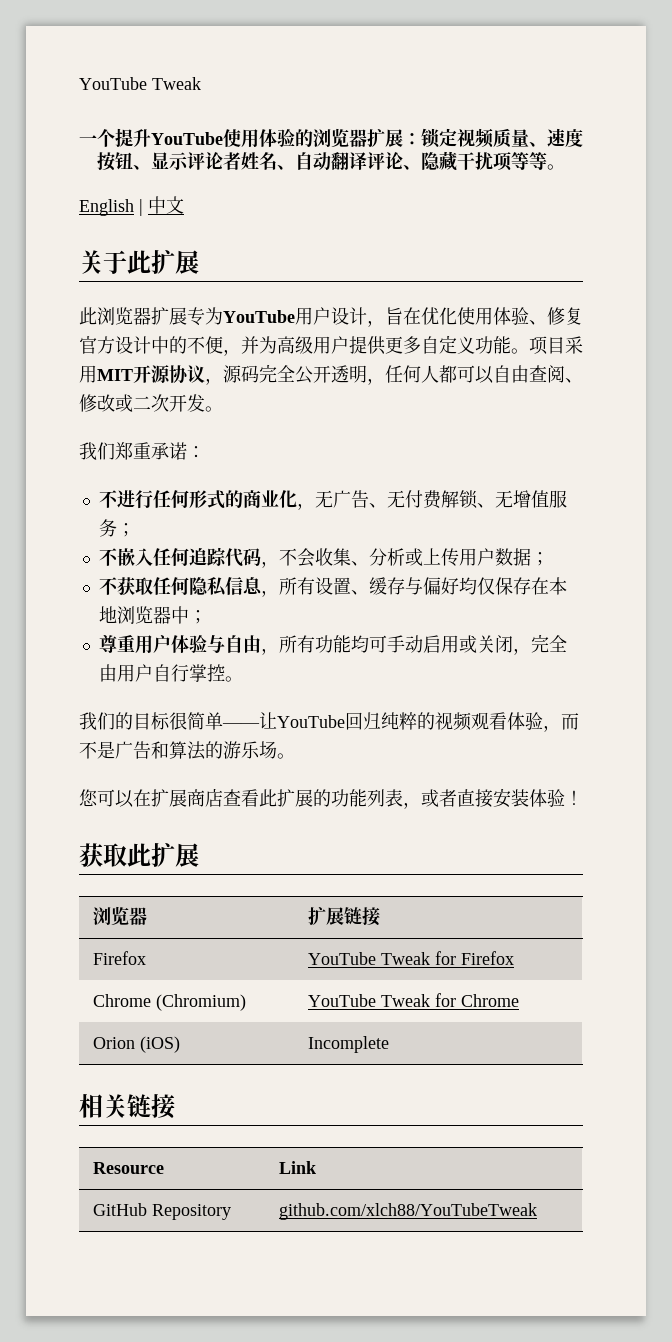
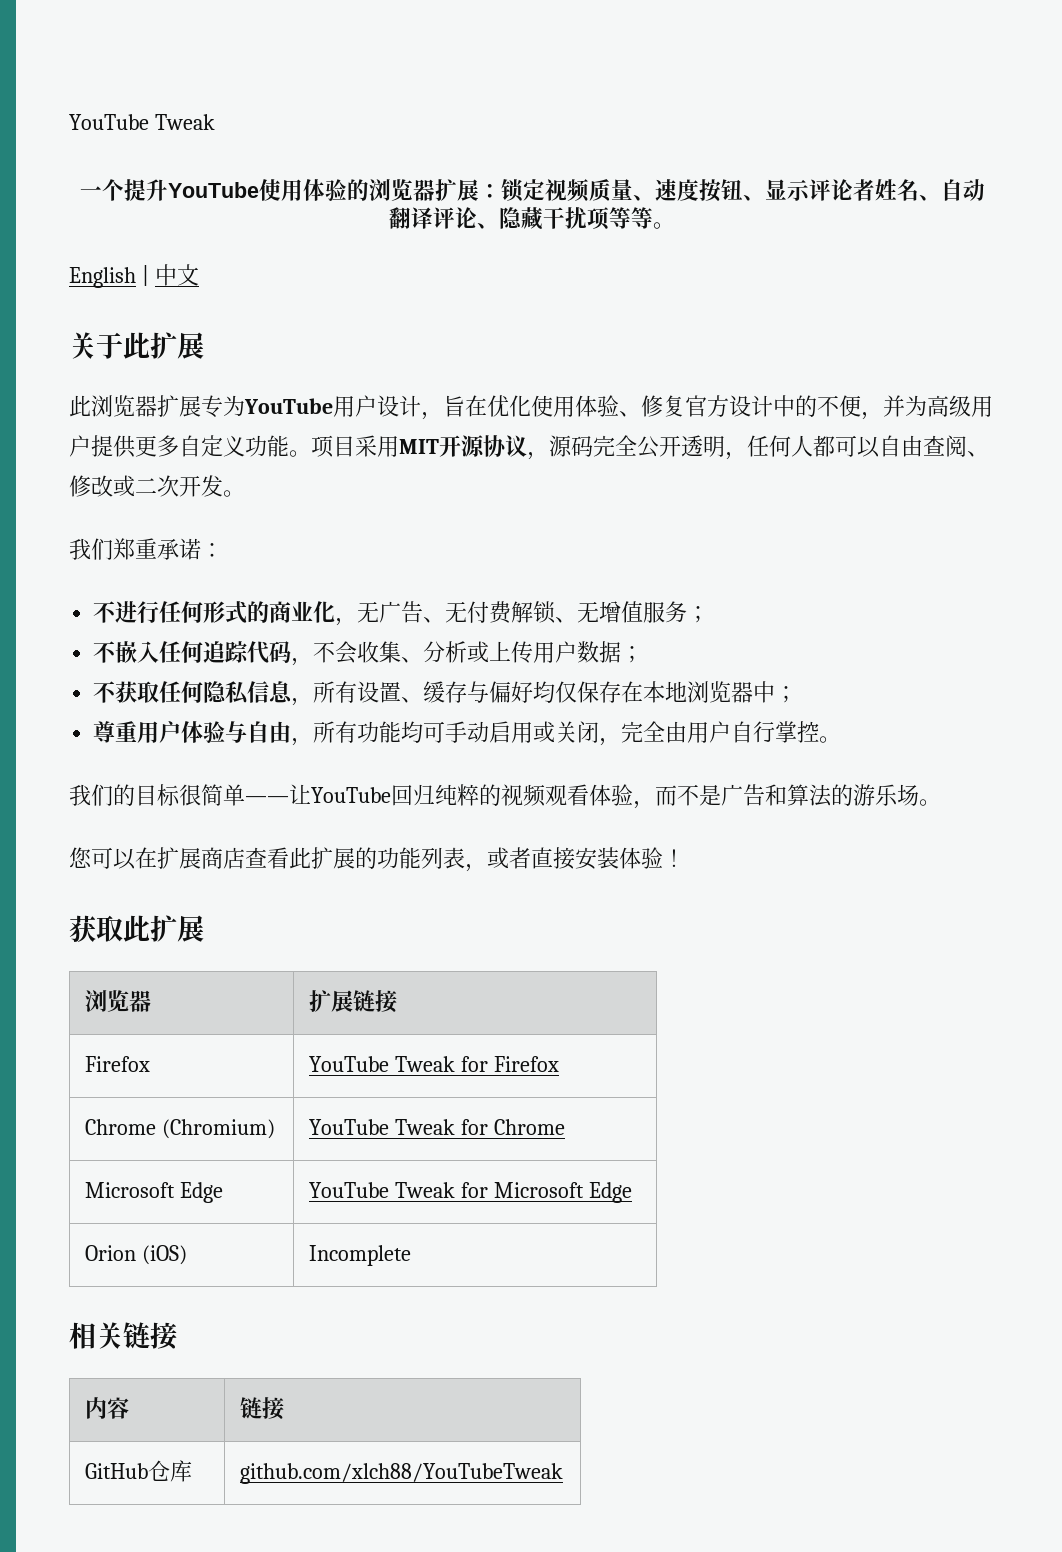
(520, 1000) none -> [85,1182,224,1203] [309,1182,632,1203] // Microsoft Edge | YouTube Tweak for Microsoft Edge
[93,1162,165,1174] [279,1161,317,1174] Resource | Link -> [85,1397,130,1419] [240,1397,285,1420] 内容 | 链接
[152,1204,232,1220] Repository -> [148,1460,193,1482] 仓库

